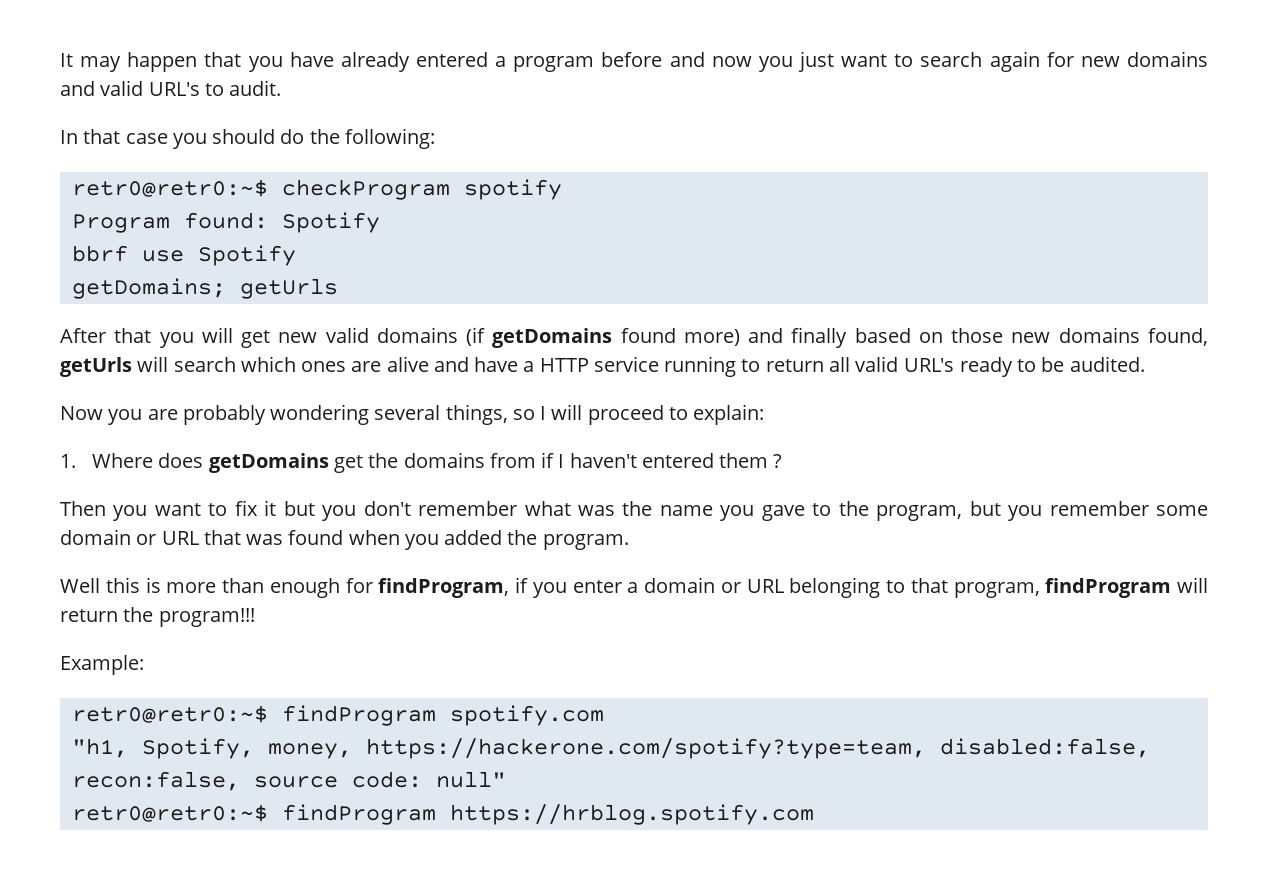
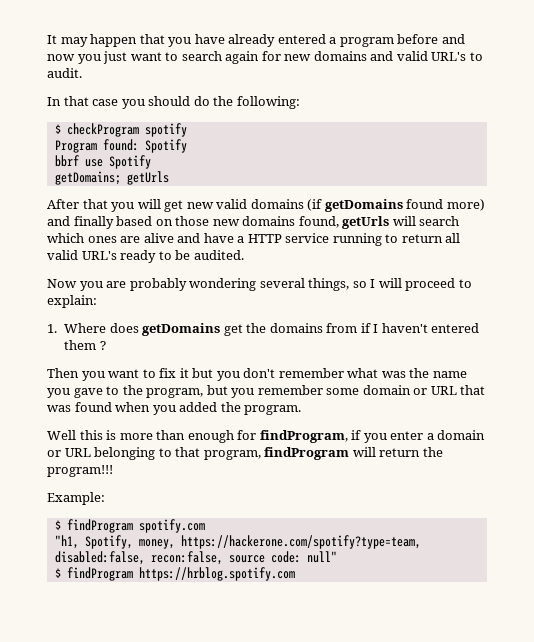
[71,179,268,197] retr0@retr0:~$ -> [54,124,61,134] $
[71,705,268,723] retr0@retr0:~$ -> [54,520,61,530] $
[71,804,268,822] retr0@retr0:~$ -> [54,568,61,578] $

